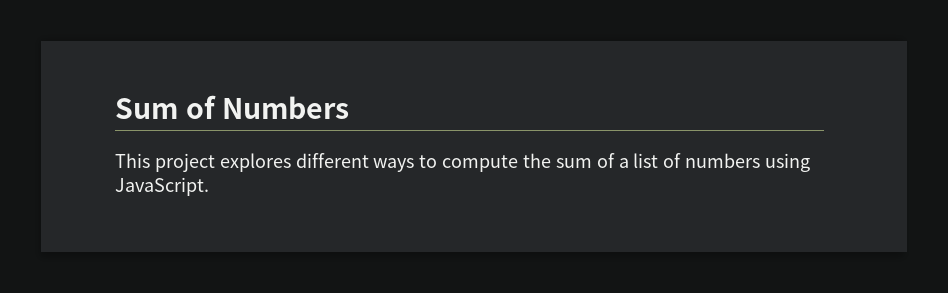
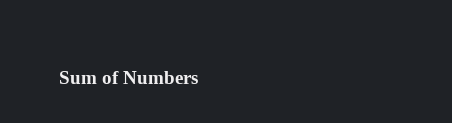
[115,153,811,172] [115,177,209,196] // This project explores different ways to compute the sum of a list of numbers using JavaScript. -> (199, 77) none

